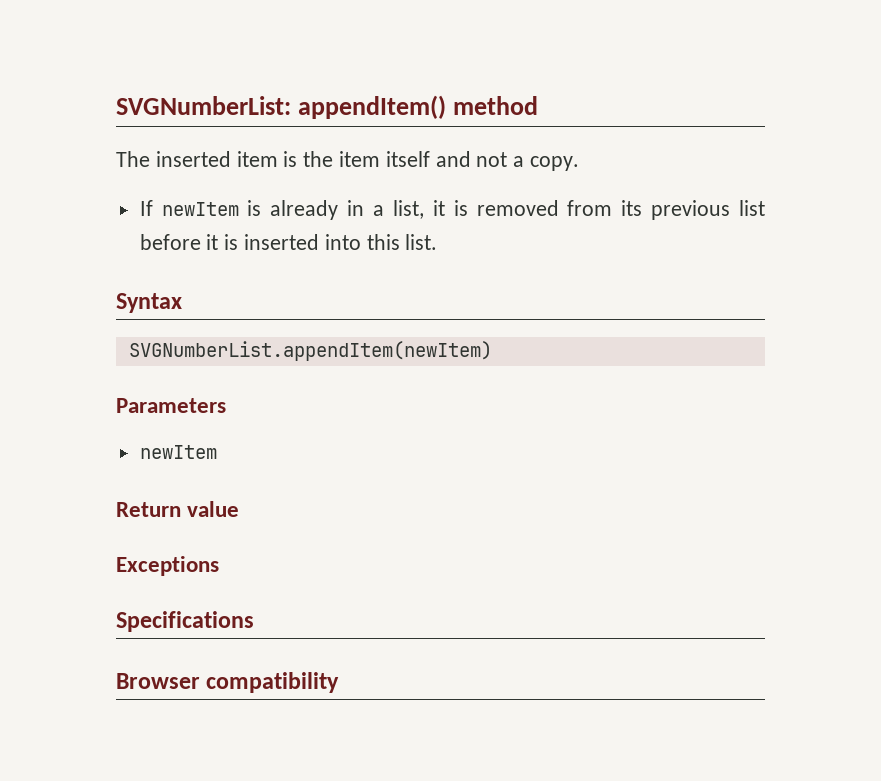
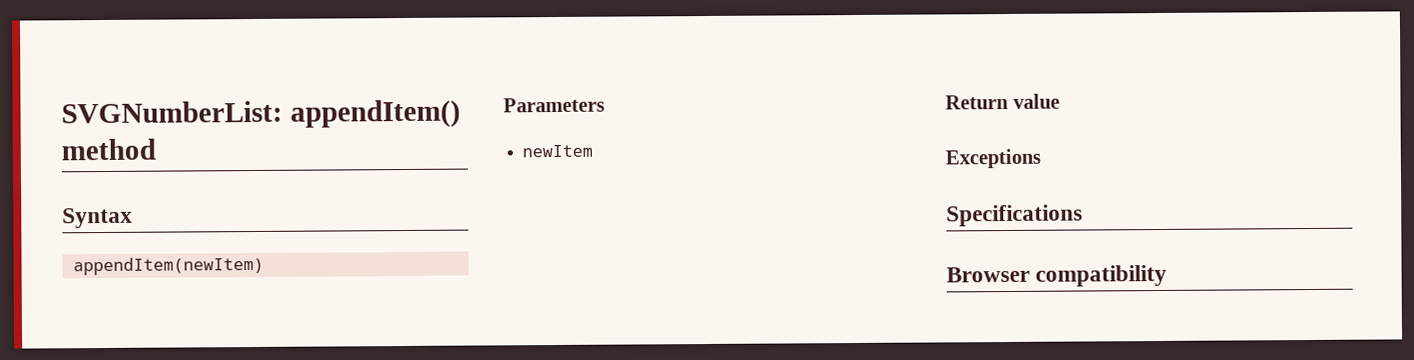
[116,151,580,171] [139,200,766,220] [139,234,438,250] // The inserted item is the item itself and not a copy. // If newItem is already in a list, it is removed from its previous list before it is inserted into this list. -> (156, 149) none
[128,341,492,361] SVGNumberList.appendItem(newItem) -> [72,256,264,276] appendItem(newItem)

